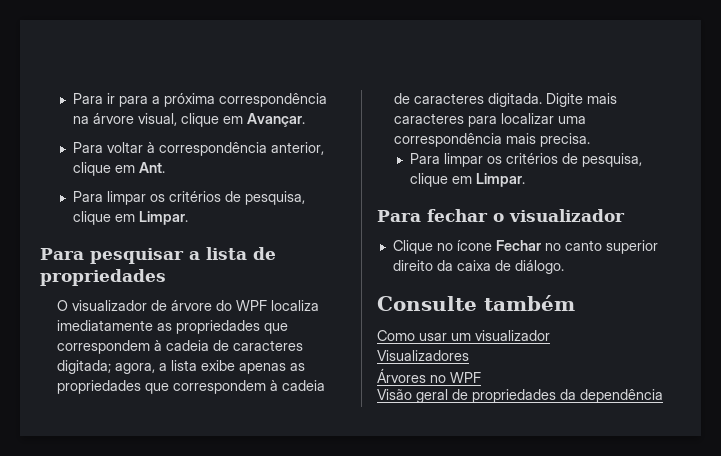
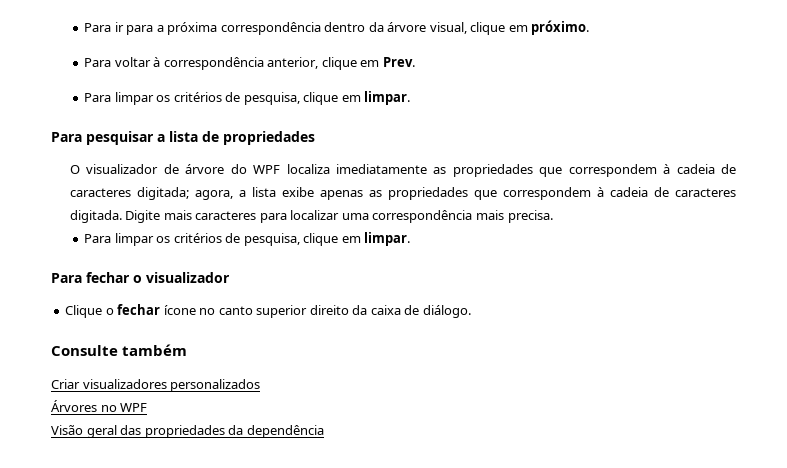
[72,116,89,124] na -> [324,22,384,32] dentro da
[246,113,305,127] Avançar. -> [531,20,590,35] próximo.
[138,162,165,173] [72,191,305,205] [72,211,188,225] Ant. // Para limpar os critérios de pesquisa, clique em Limpar. -> [382,57,415,67] [84,91,411,105] Prev. // Para limpar os critérios de pesquisa, clique em limpar.
[475,173,525,187] Limpar. -> [364,232,411,246] limpar.
[436,240,541,251] no ícone Fechar -> [105,304,196,315] o fechar ícone
[377,330,550,341] [377,350,469,361] Como usar um visualizador // Visualizadores -> [51,379,261,392] Criar visualizadores personalizados
[452,389,468,400] de -> [120,425,142,435] das

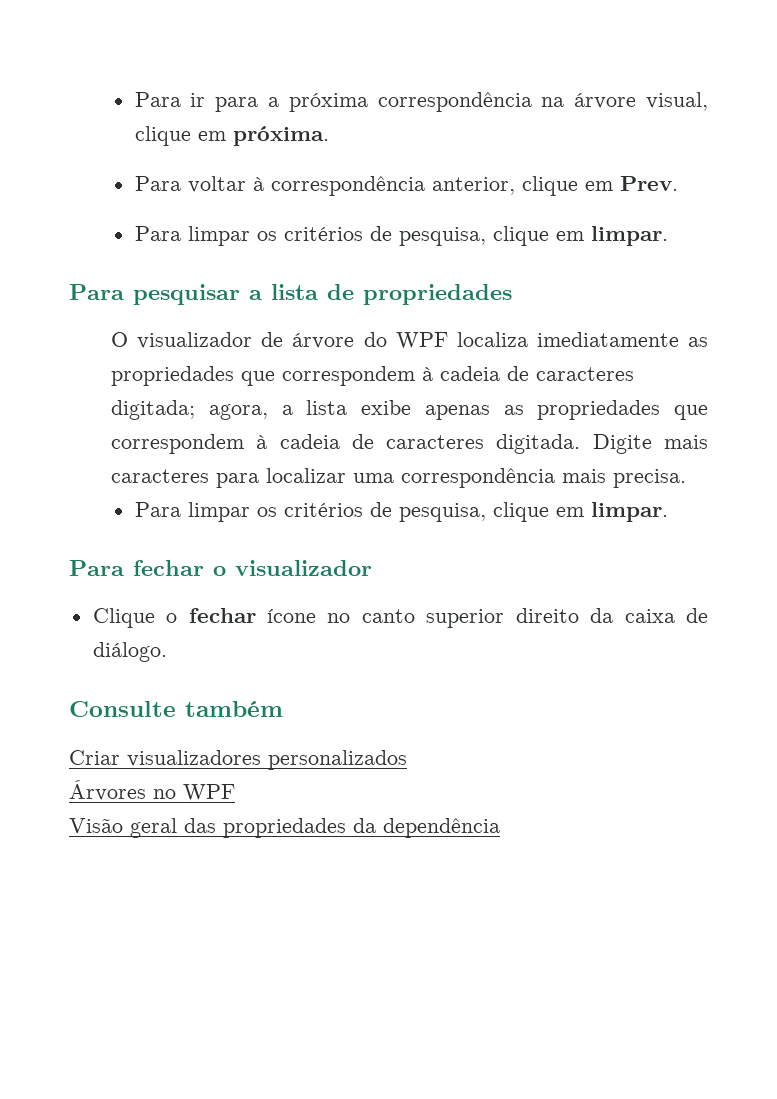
[324,22,384,32] dentro da -> [541,97,565,107] na
[531,20,590,35] próximo. -> [232,126,329,146] próxima.

